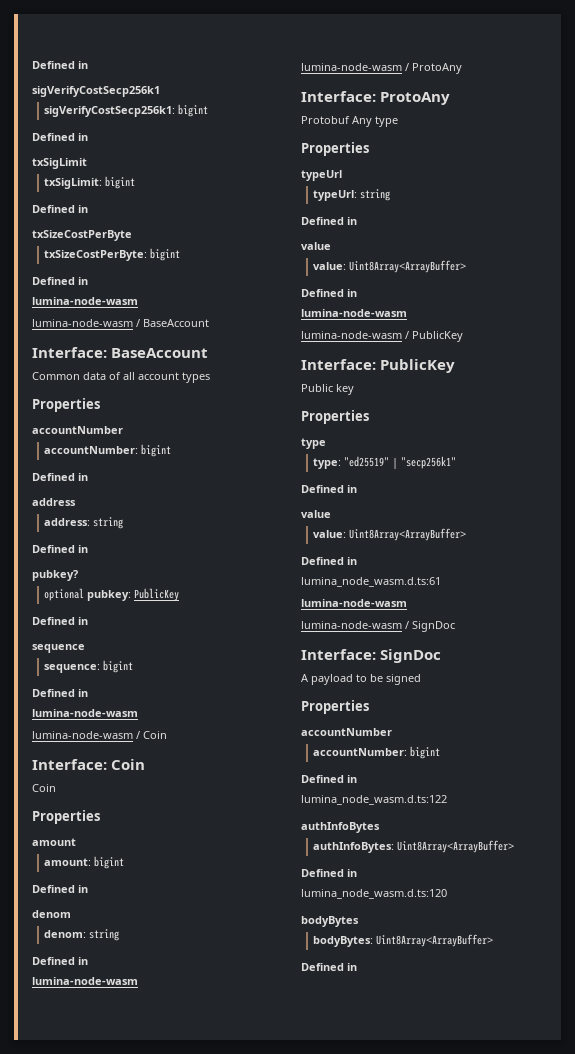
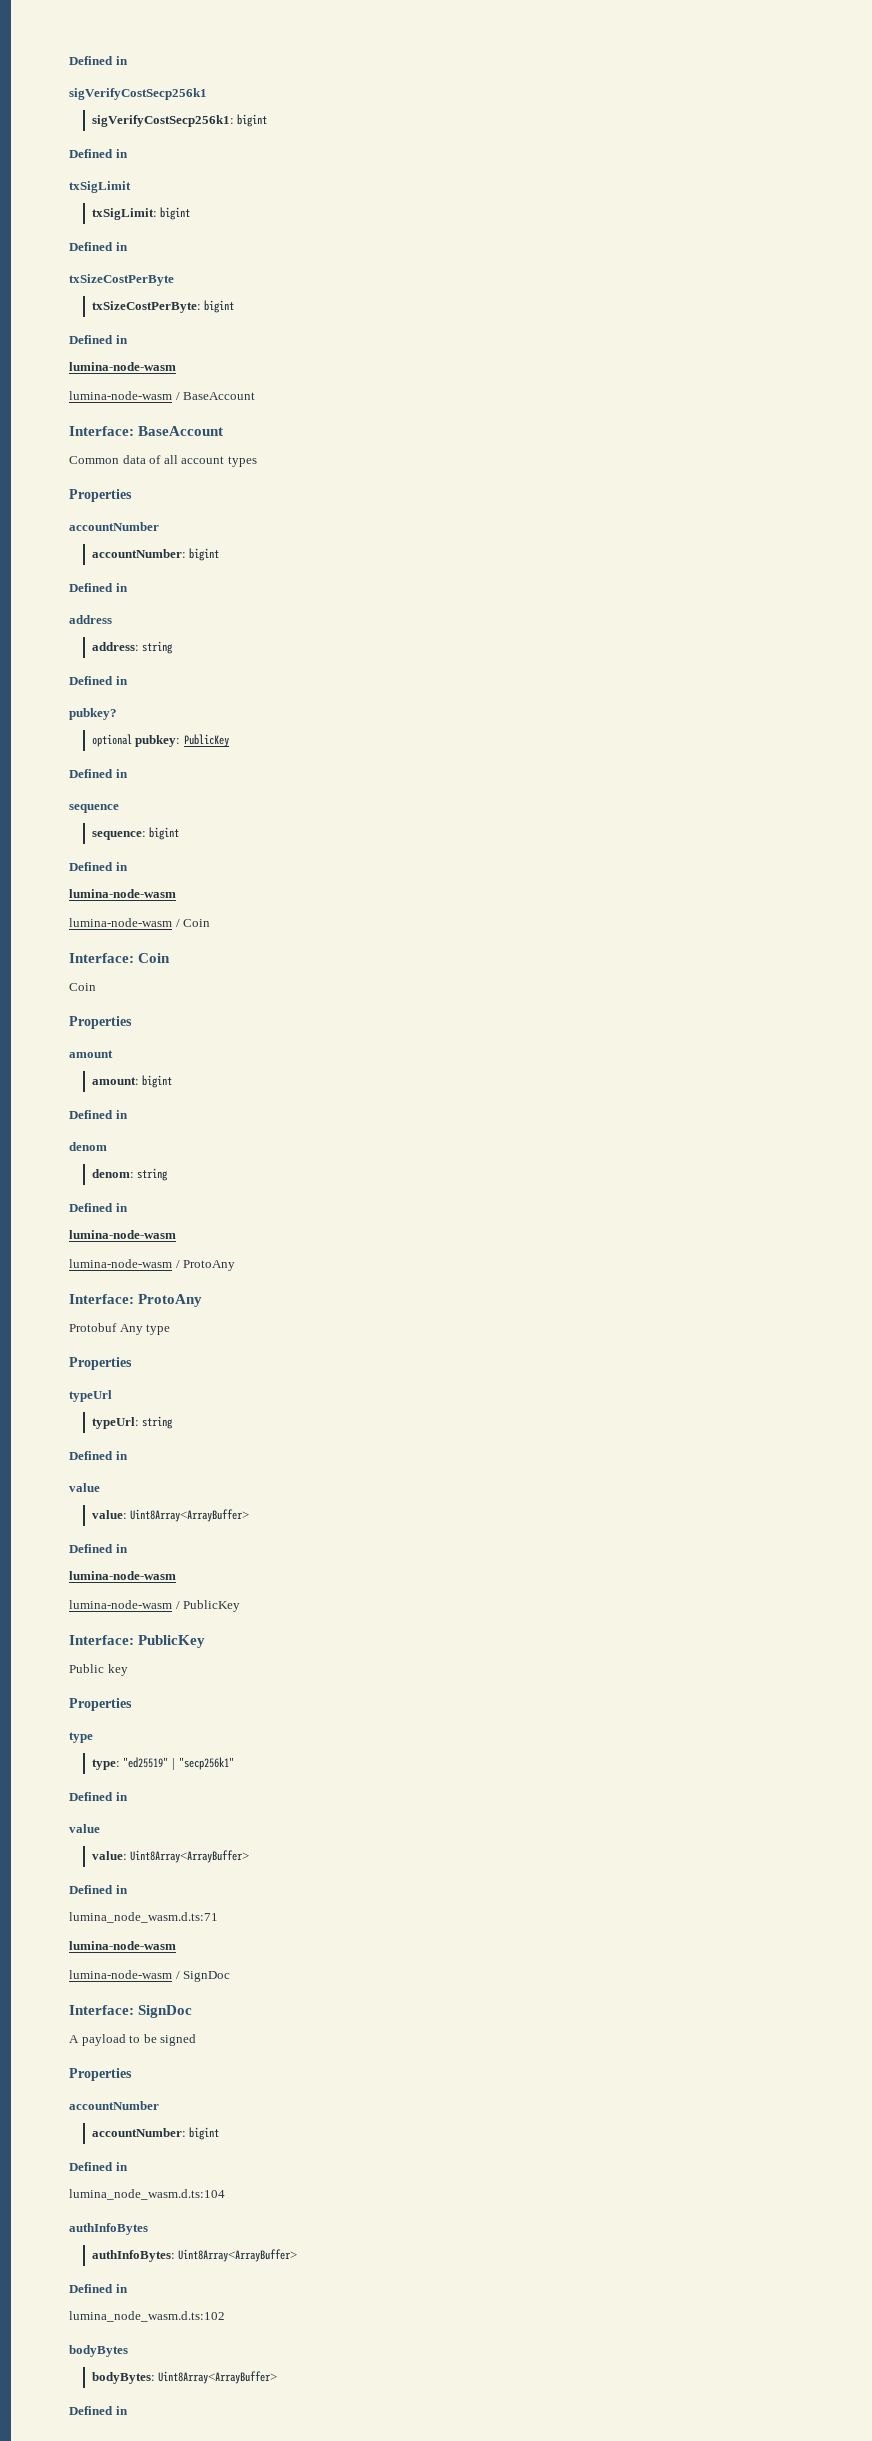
[301,577,441,587] lumina_node_wasm.d.ts:61 -> [69,1912,218,1923] lumina_node_wasm.d.ts:71
[301,795,447,805] lumina_node_wasm.d.ts:122 -> [69,2189,225,2200] lumina_node_wasm.d.ts:104
[301,889,447,899] lumina_node_wasm.d.ts:120 -> [69,2311,225,2322] lumina_node_wasm.d.ts:102

